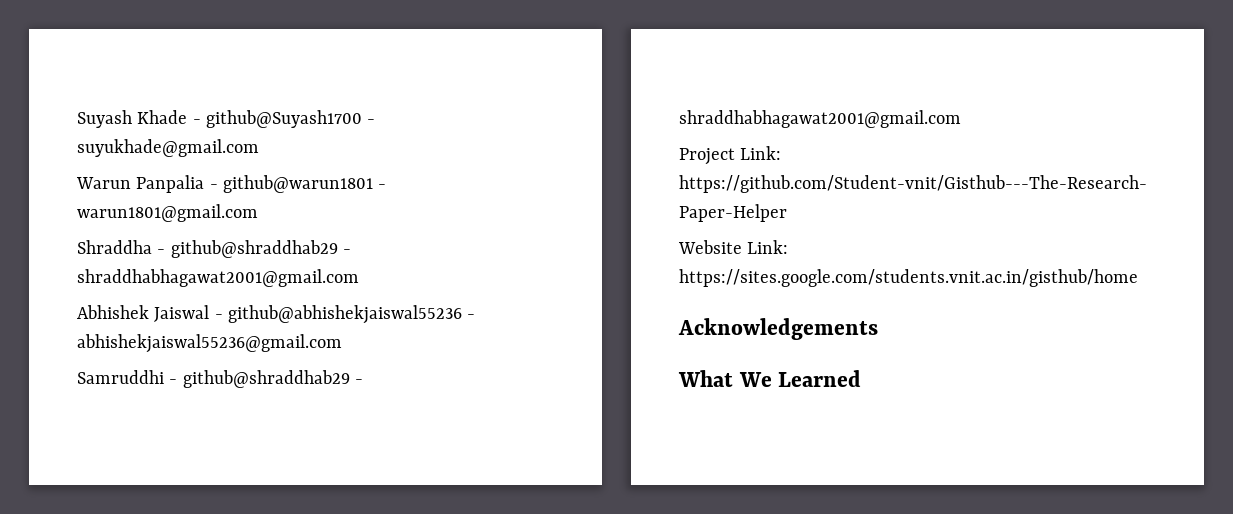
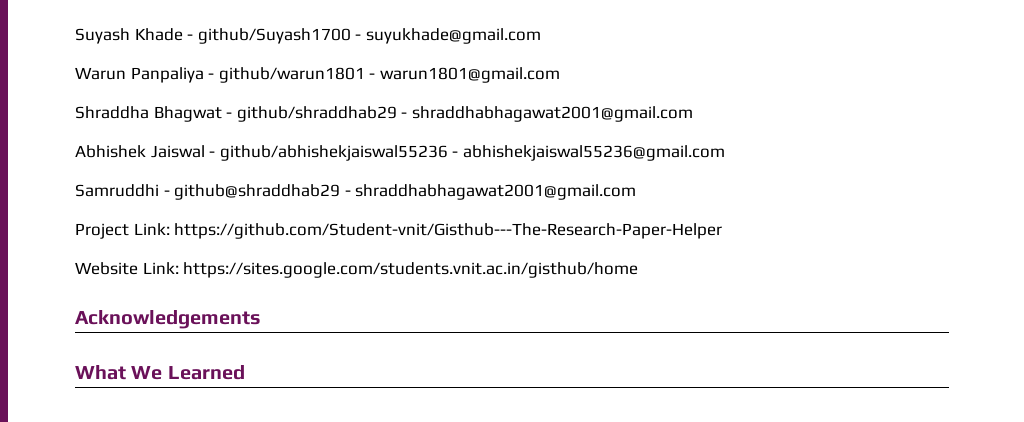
[205,110,362,128] github@Suyash1700 -> [197,28,351,44] github/Suyash1700
[136,175,373,193] Panpalia - github@warun1801 -> [130,67,365,83] Panpaliya - github/warun1801
[157,240,338,258] - github@shraddhab29 -> [153,106,397,122] Bhagwat - github/shraddhab29
[227,305,462,324] github@abhishekjaiswal55236 -> [219,145,448,161] github/abhishekjaiswal55236

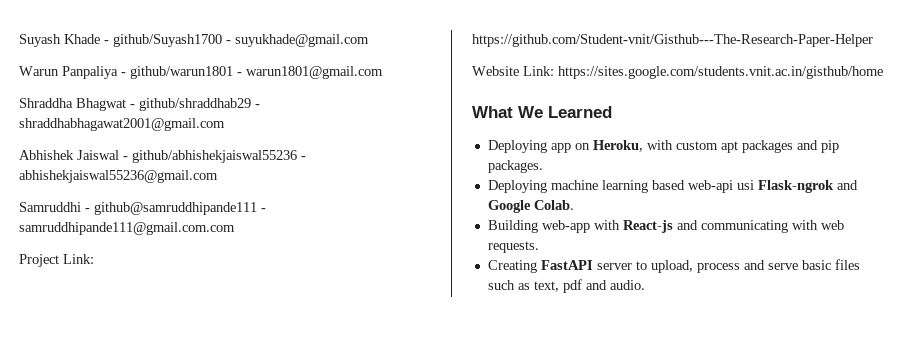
[174,184,637,200] github@shraddhab29 - shraddhabhagawat2001@gmail.com -> [94,202,266,215] [19,222,235,235] github@samruddhipande111 - samruddhipande111@gmail.com.com
[75,310,261,329] // Acknowledgements -> (883, 72) none
(245, 372) none -> [487,140,839,153] [487,160,543,173] [487,180,858,193] [487,200,574,213] [487,220,844,233] [487,241,539,253] [487,259,860,273] [487,279,645,293] // Deploying app on Heroku, with custom apt packages and pip packages. // Deploying machine learning based web-api usi Flask-ngrok and Google Colab. // Building web-app with React-js and communicating with web requests. // Creating FastAPI server to upload, process and serve basic files such as text, pdf and audio.

